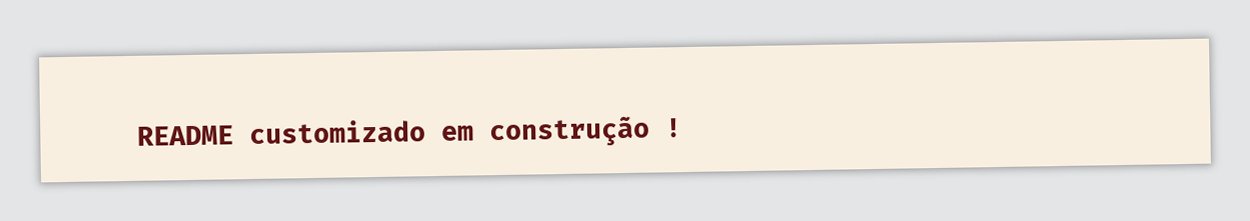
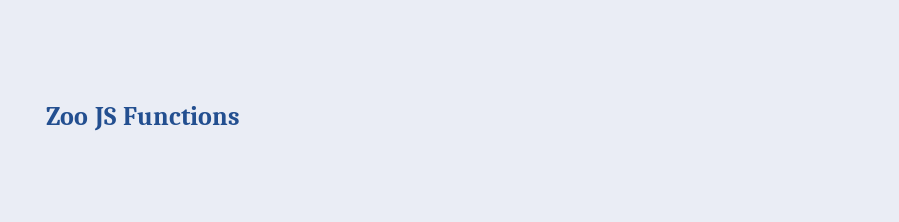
[137,115,682,148] README customizado em construção ! -> [46,106,240,131] Zoo JS Functions

